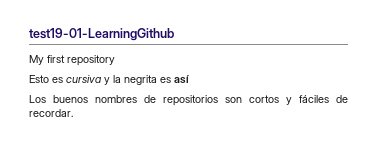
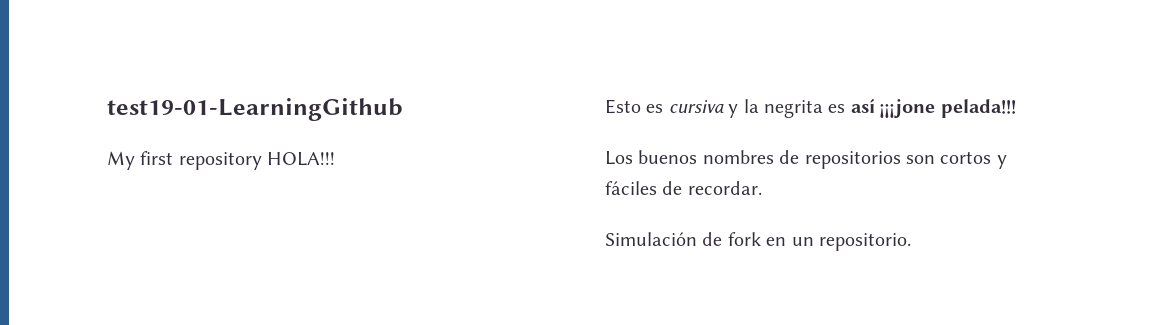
(115, 60) none -> [267,152,336,166] HOLA!!!
(189, 79) none -> [880,99,1016,118] ¡¡¡jone pelada!!!
(73, 113) none -> [605,232,911,251] // Simulación de fork en un repositorio.

